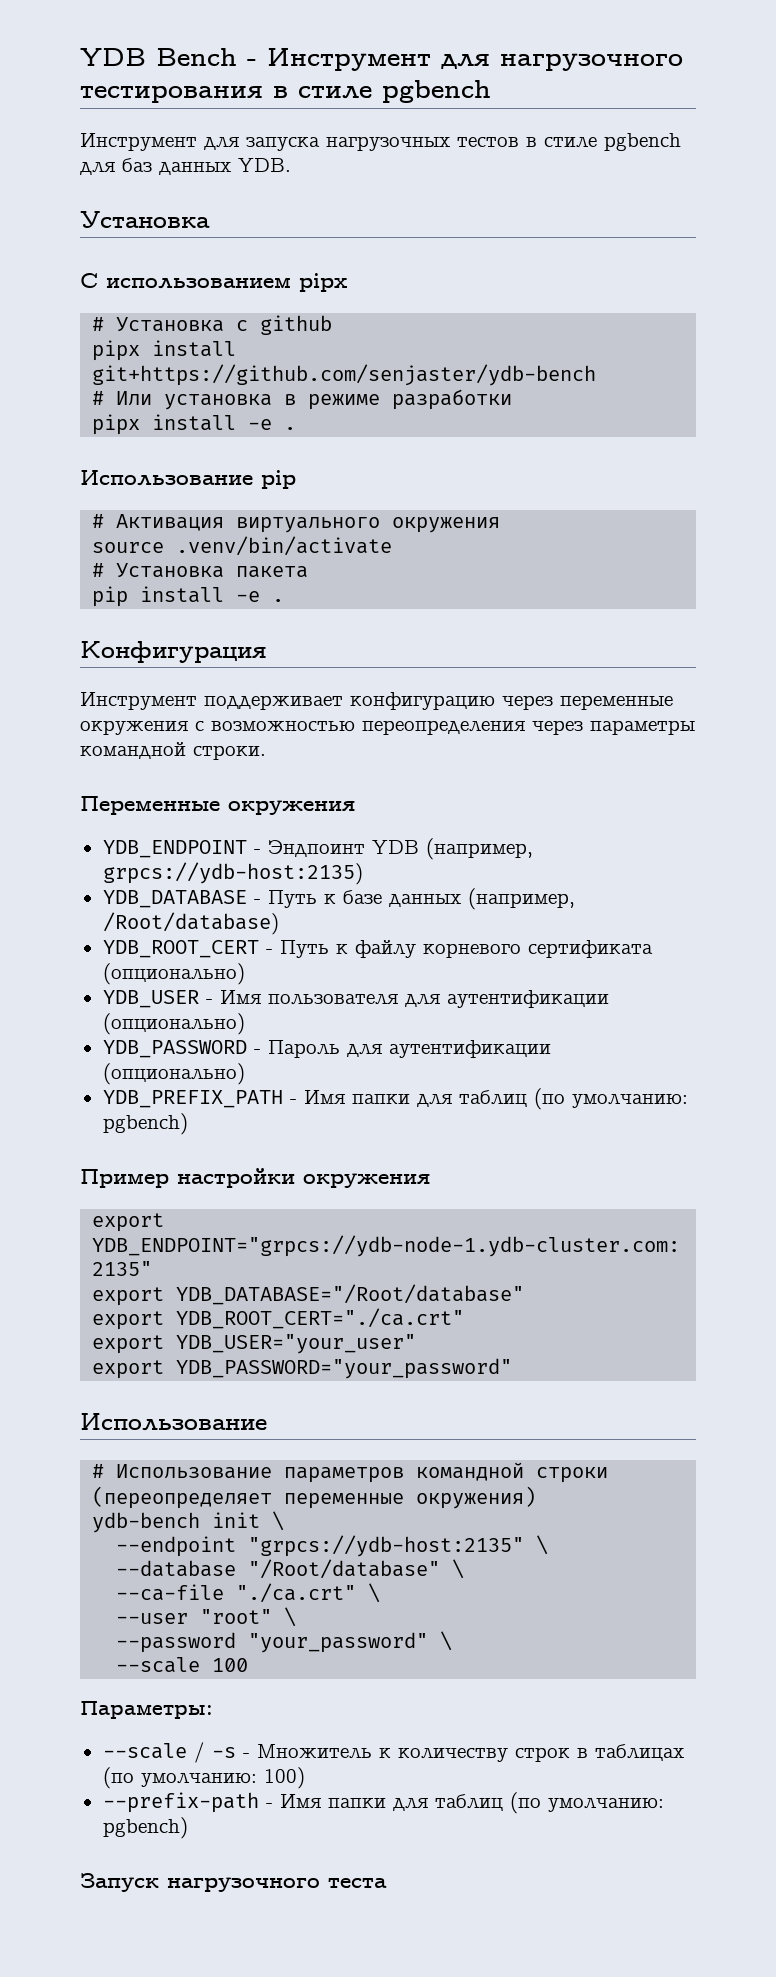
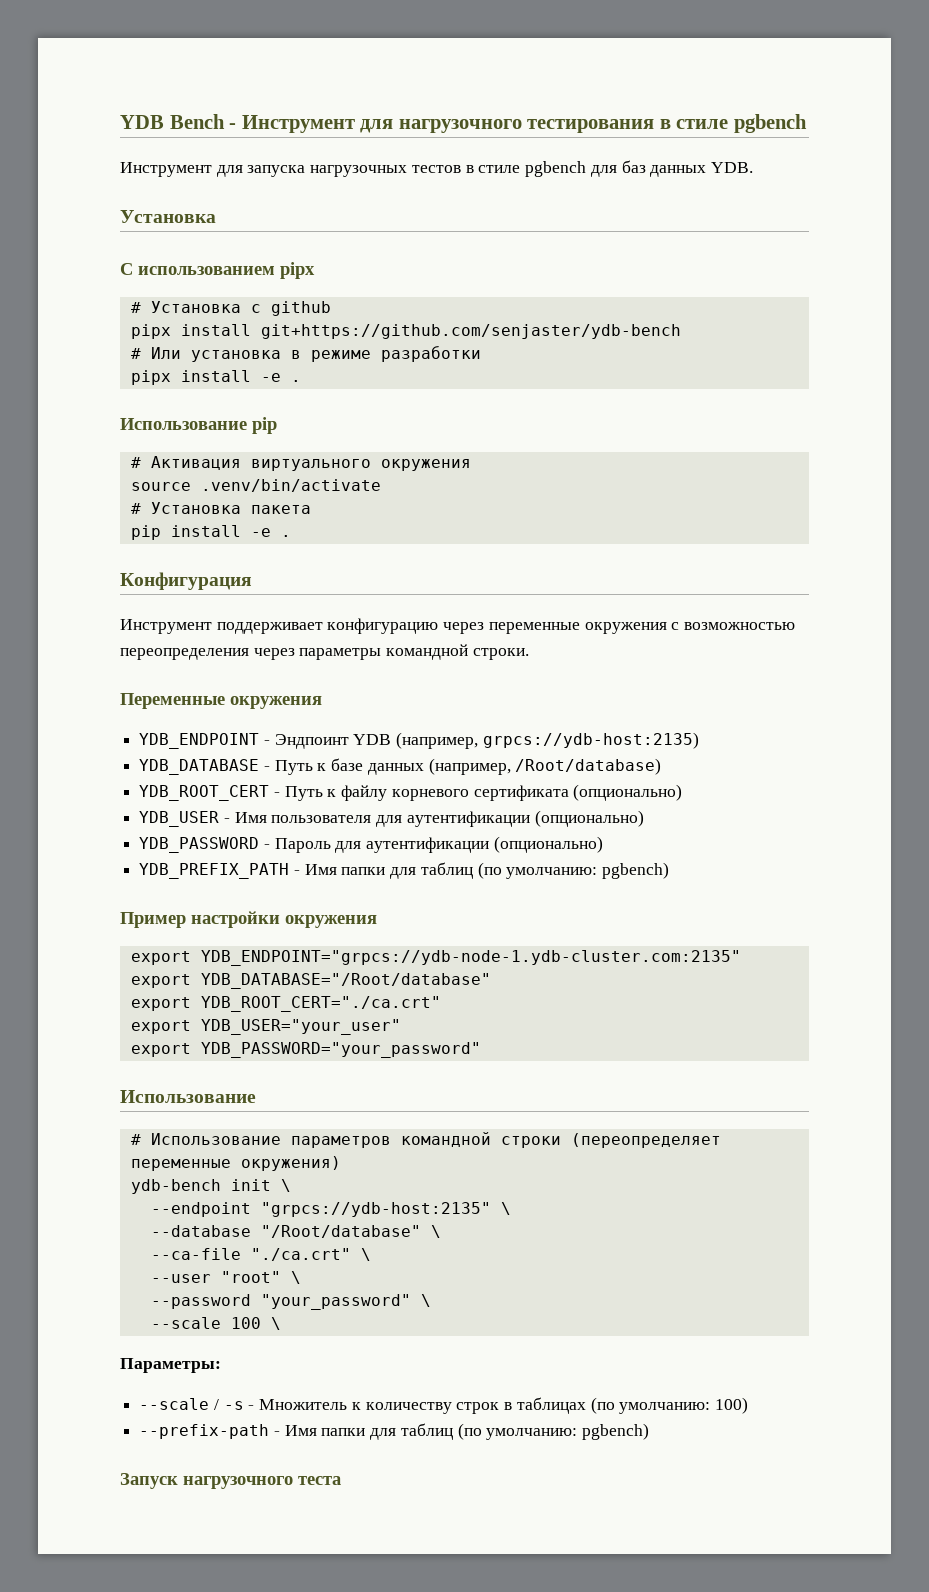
(249, 1665) none -> [270,1317,281,1330] \

